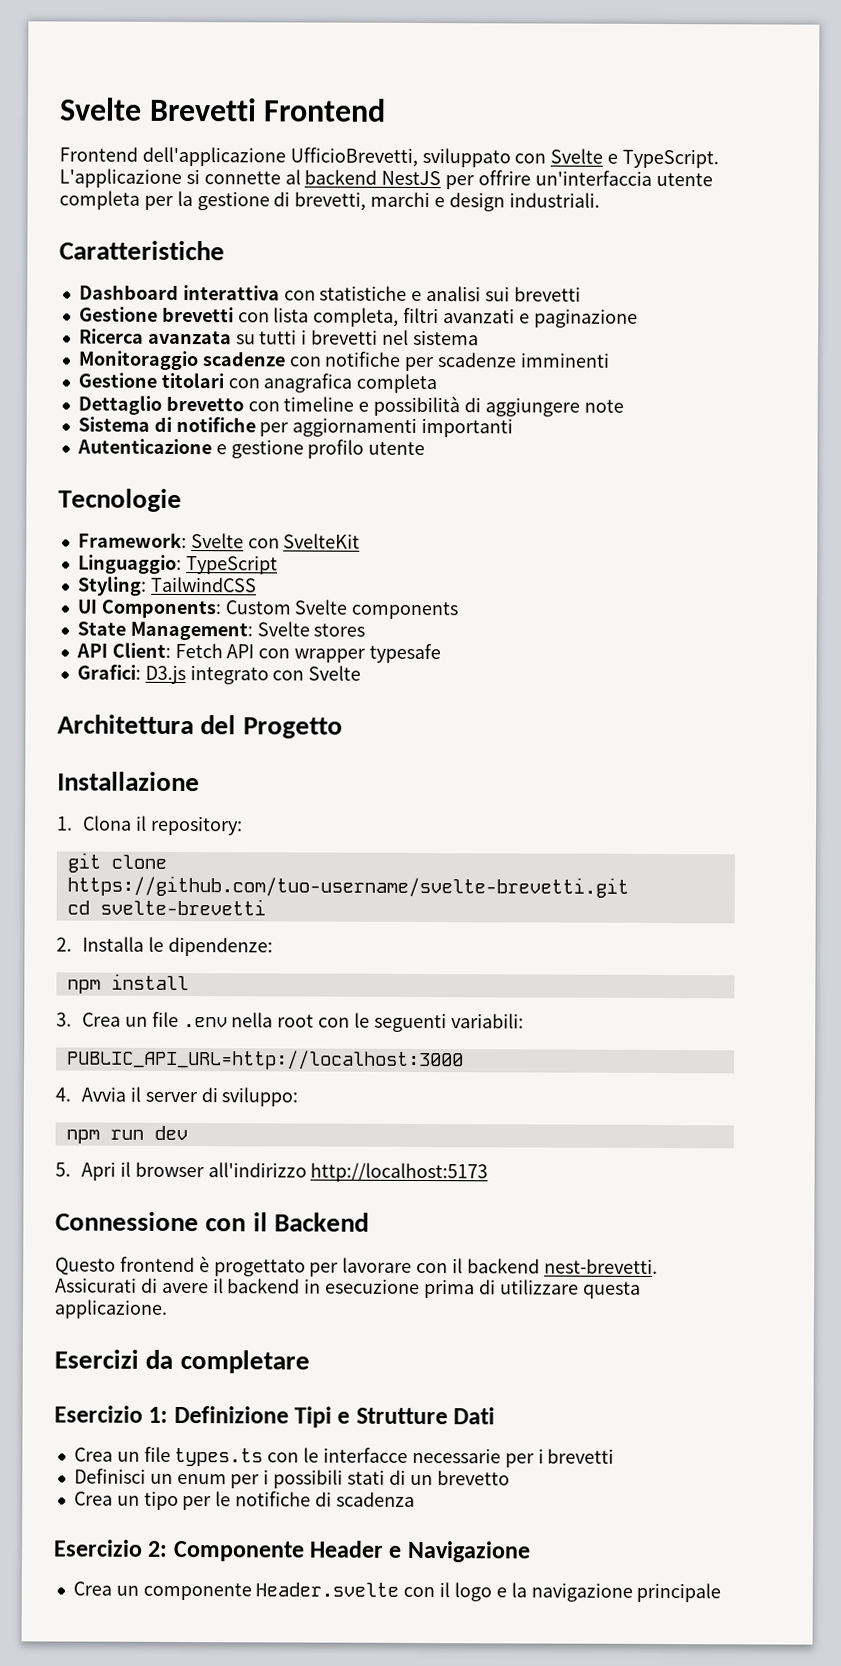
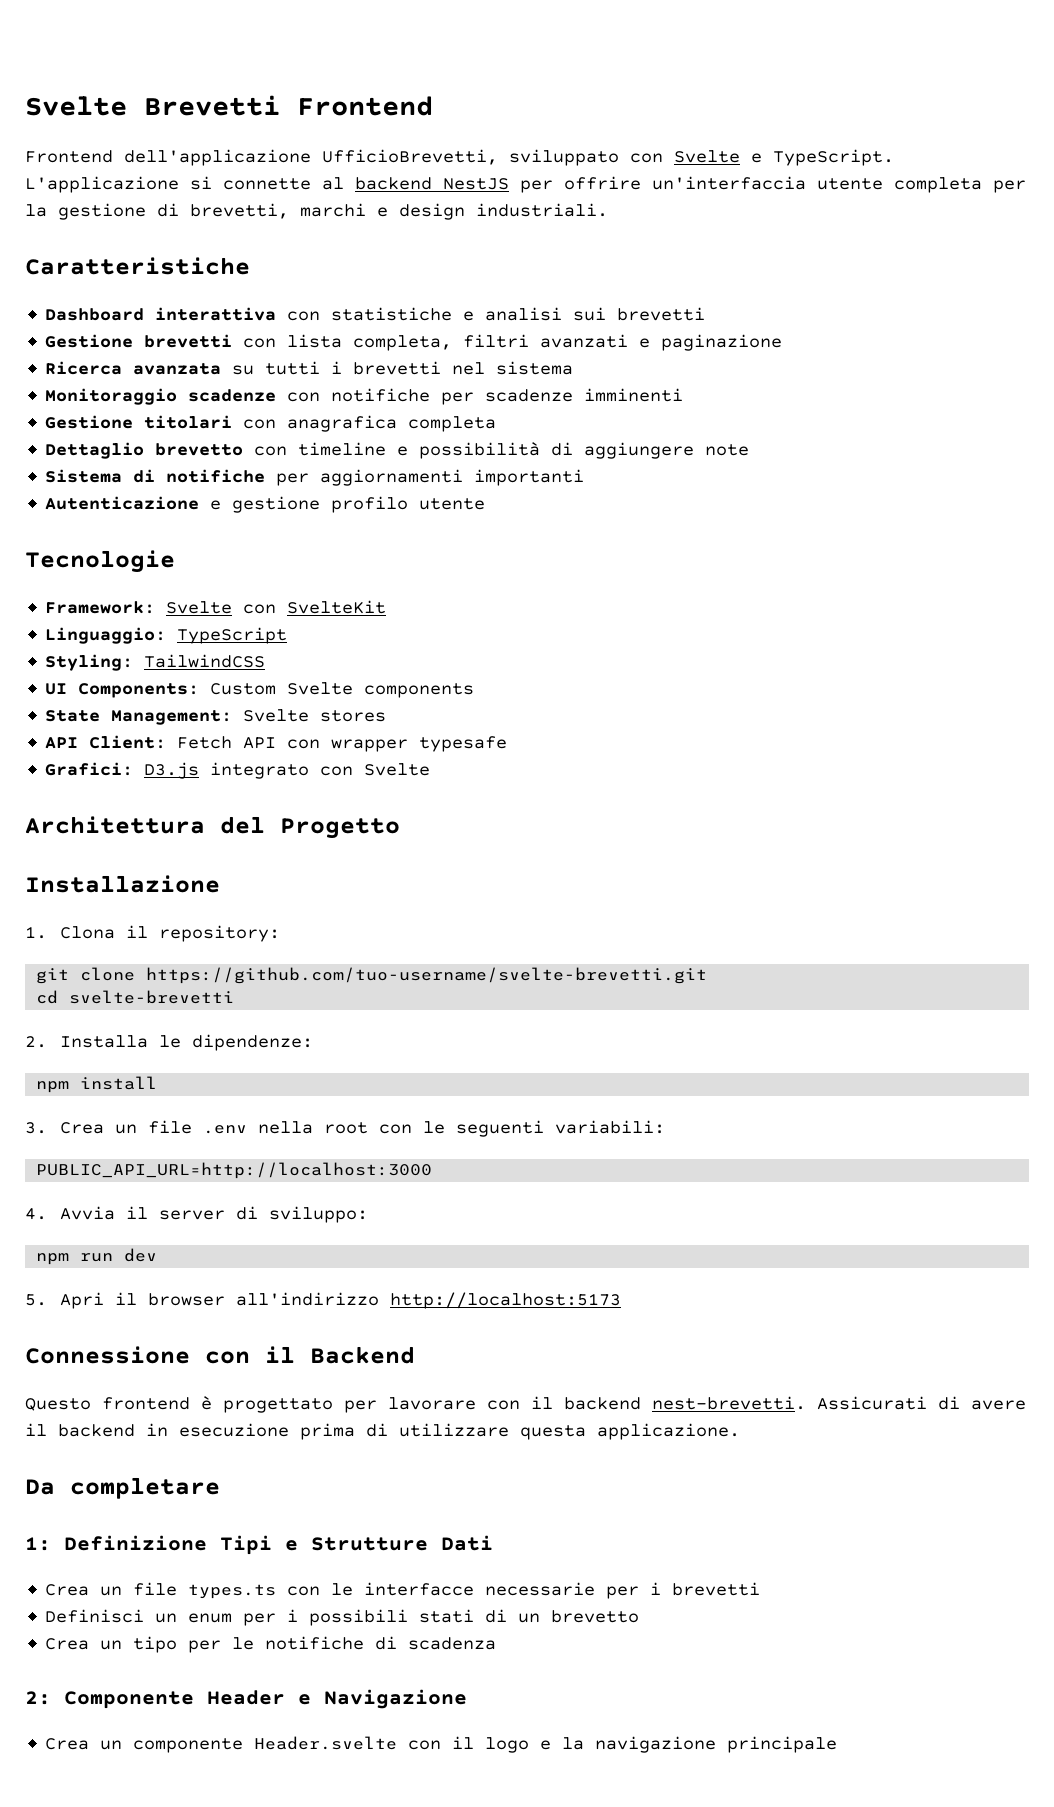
[54,1349,174,1369] Esercizi da -> [25,1479,55,1495] Da
[54,1405,143,1423] Esercizio -> (220, 1488) none
[53,1539,143,1557] Esercizio -> (497, 1643) none

